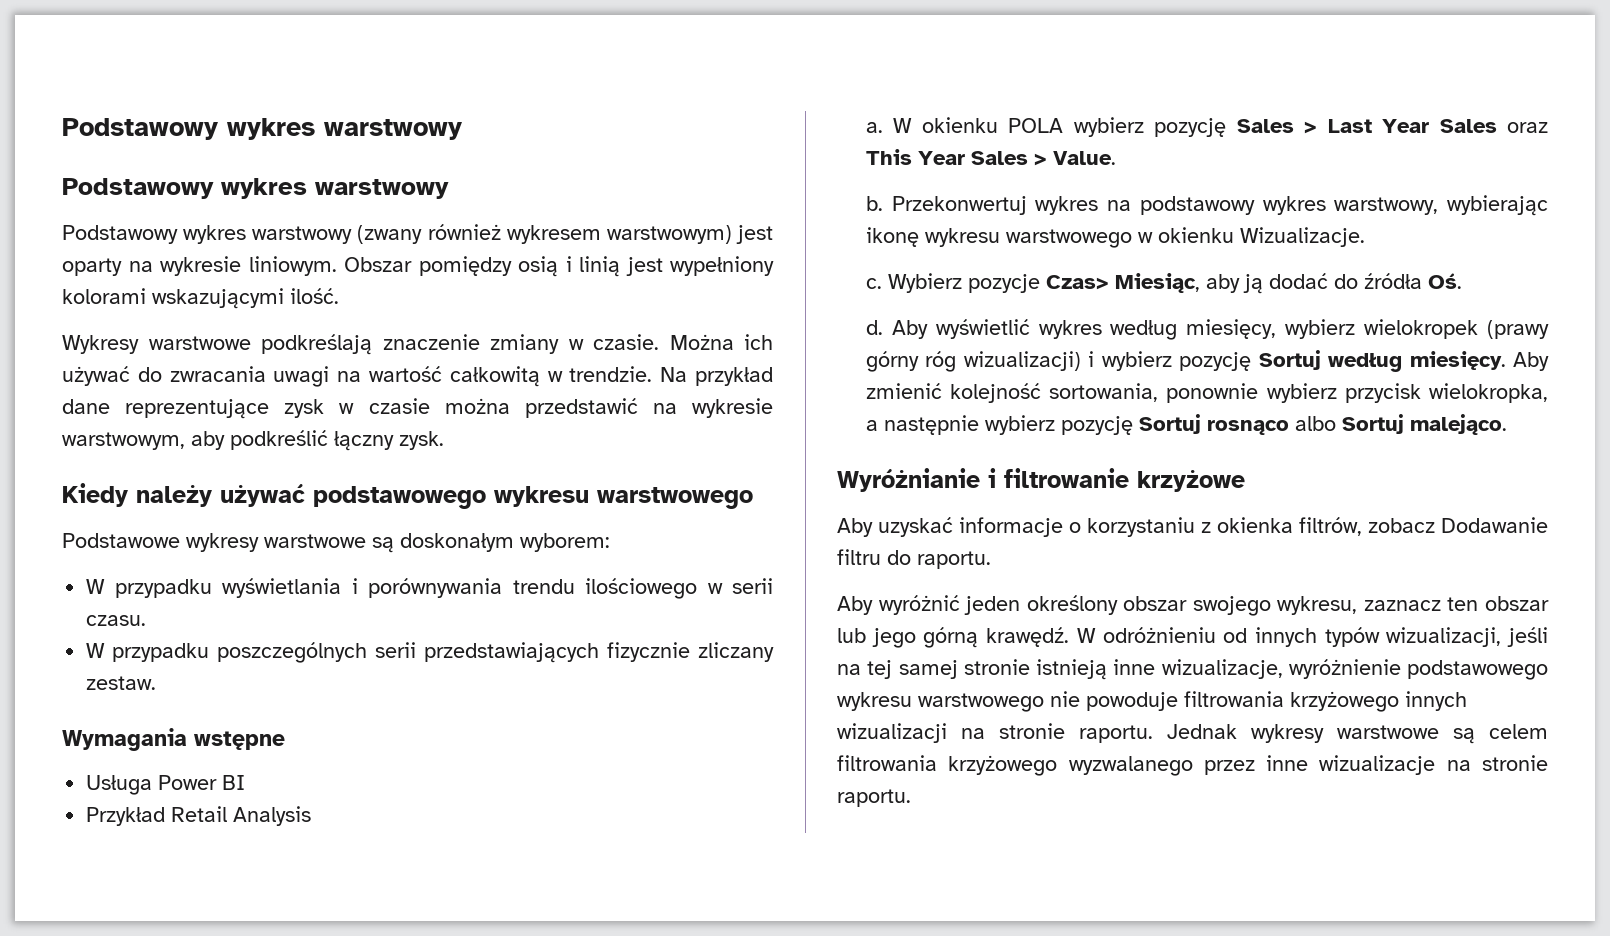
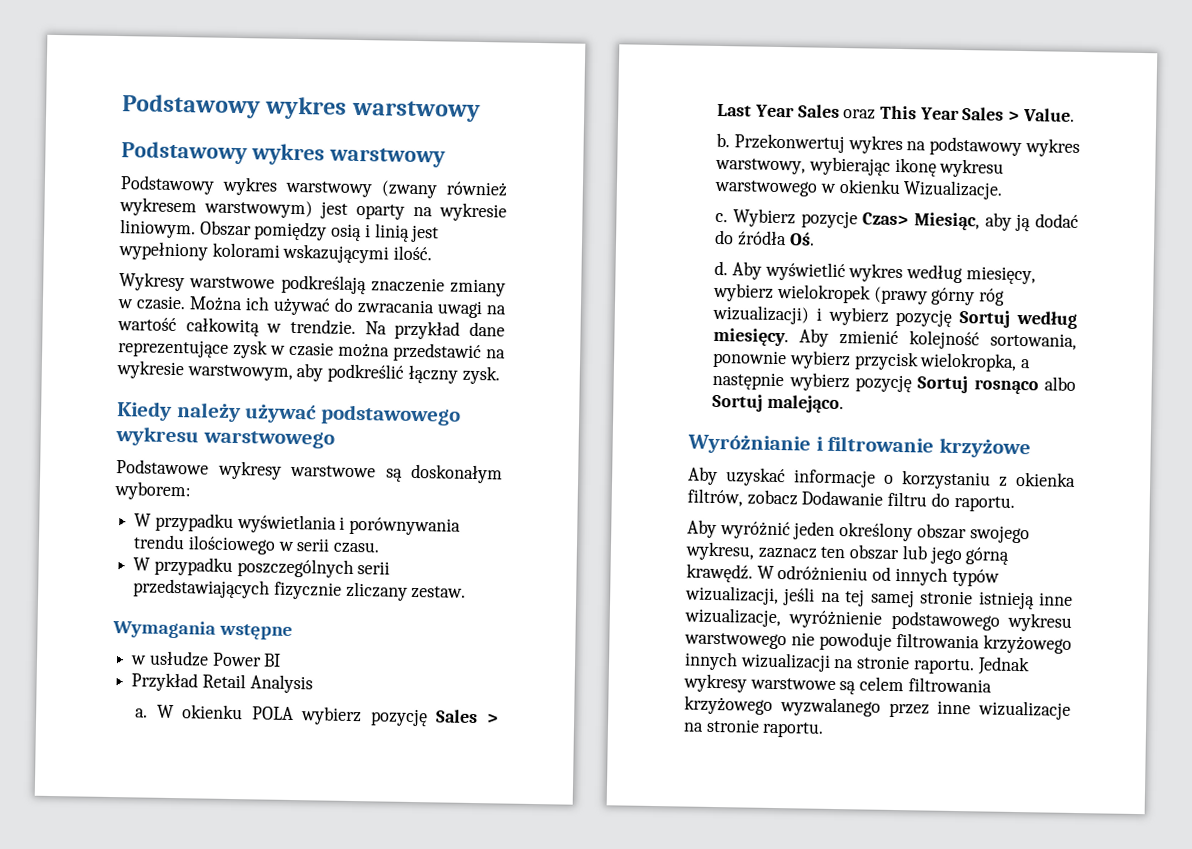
[86,775,153,795] Usługa -> [130,650,209,667] w usłudze

